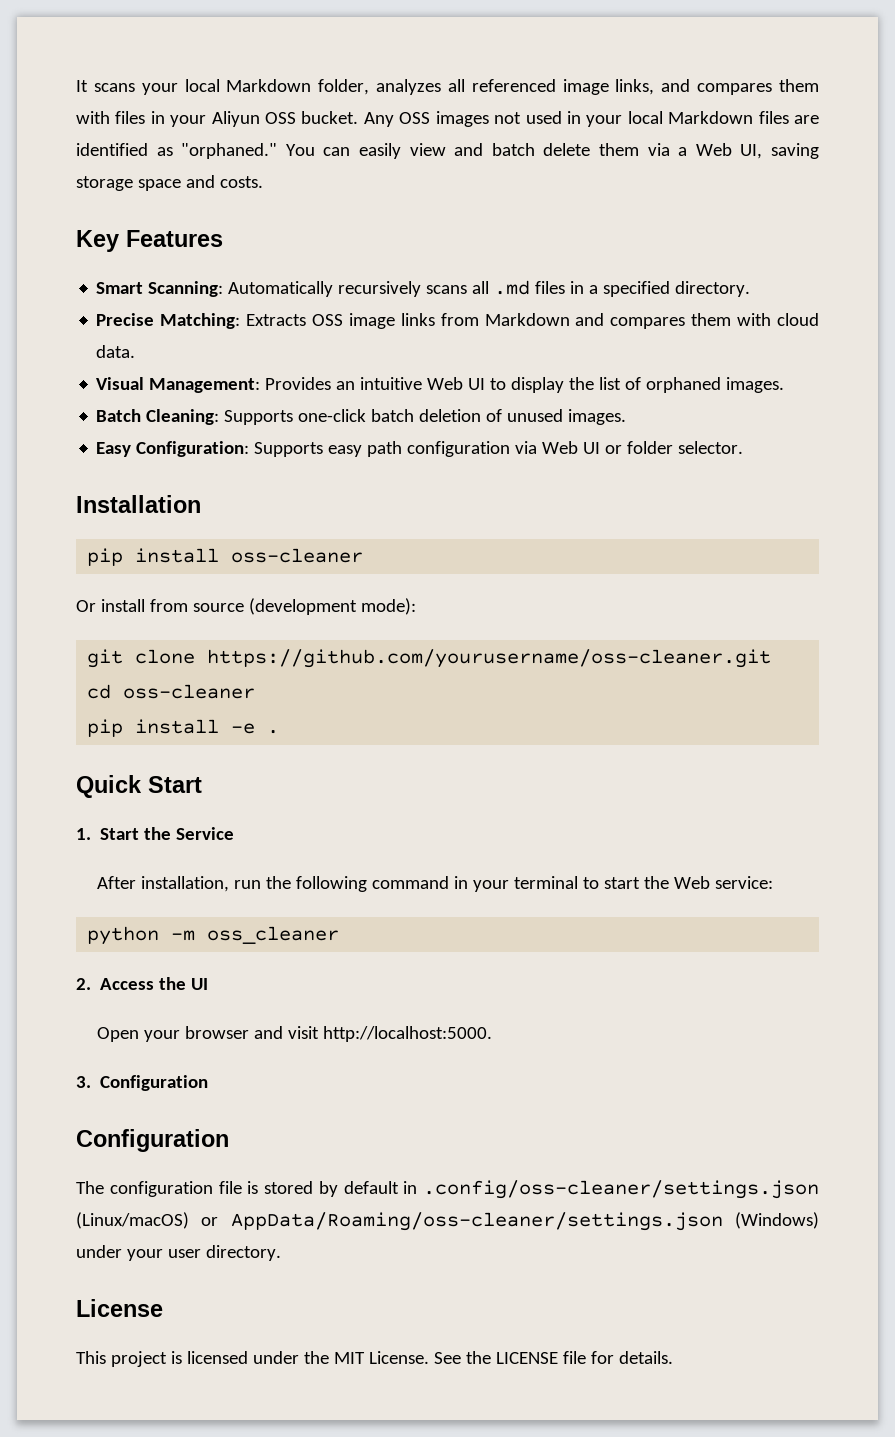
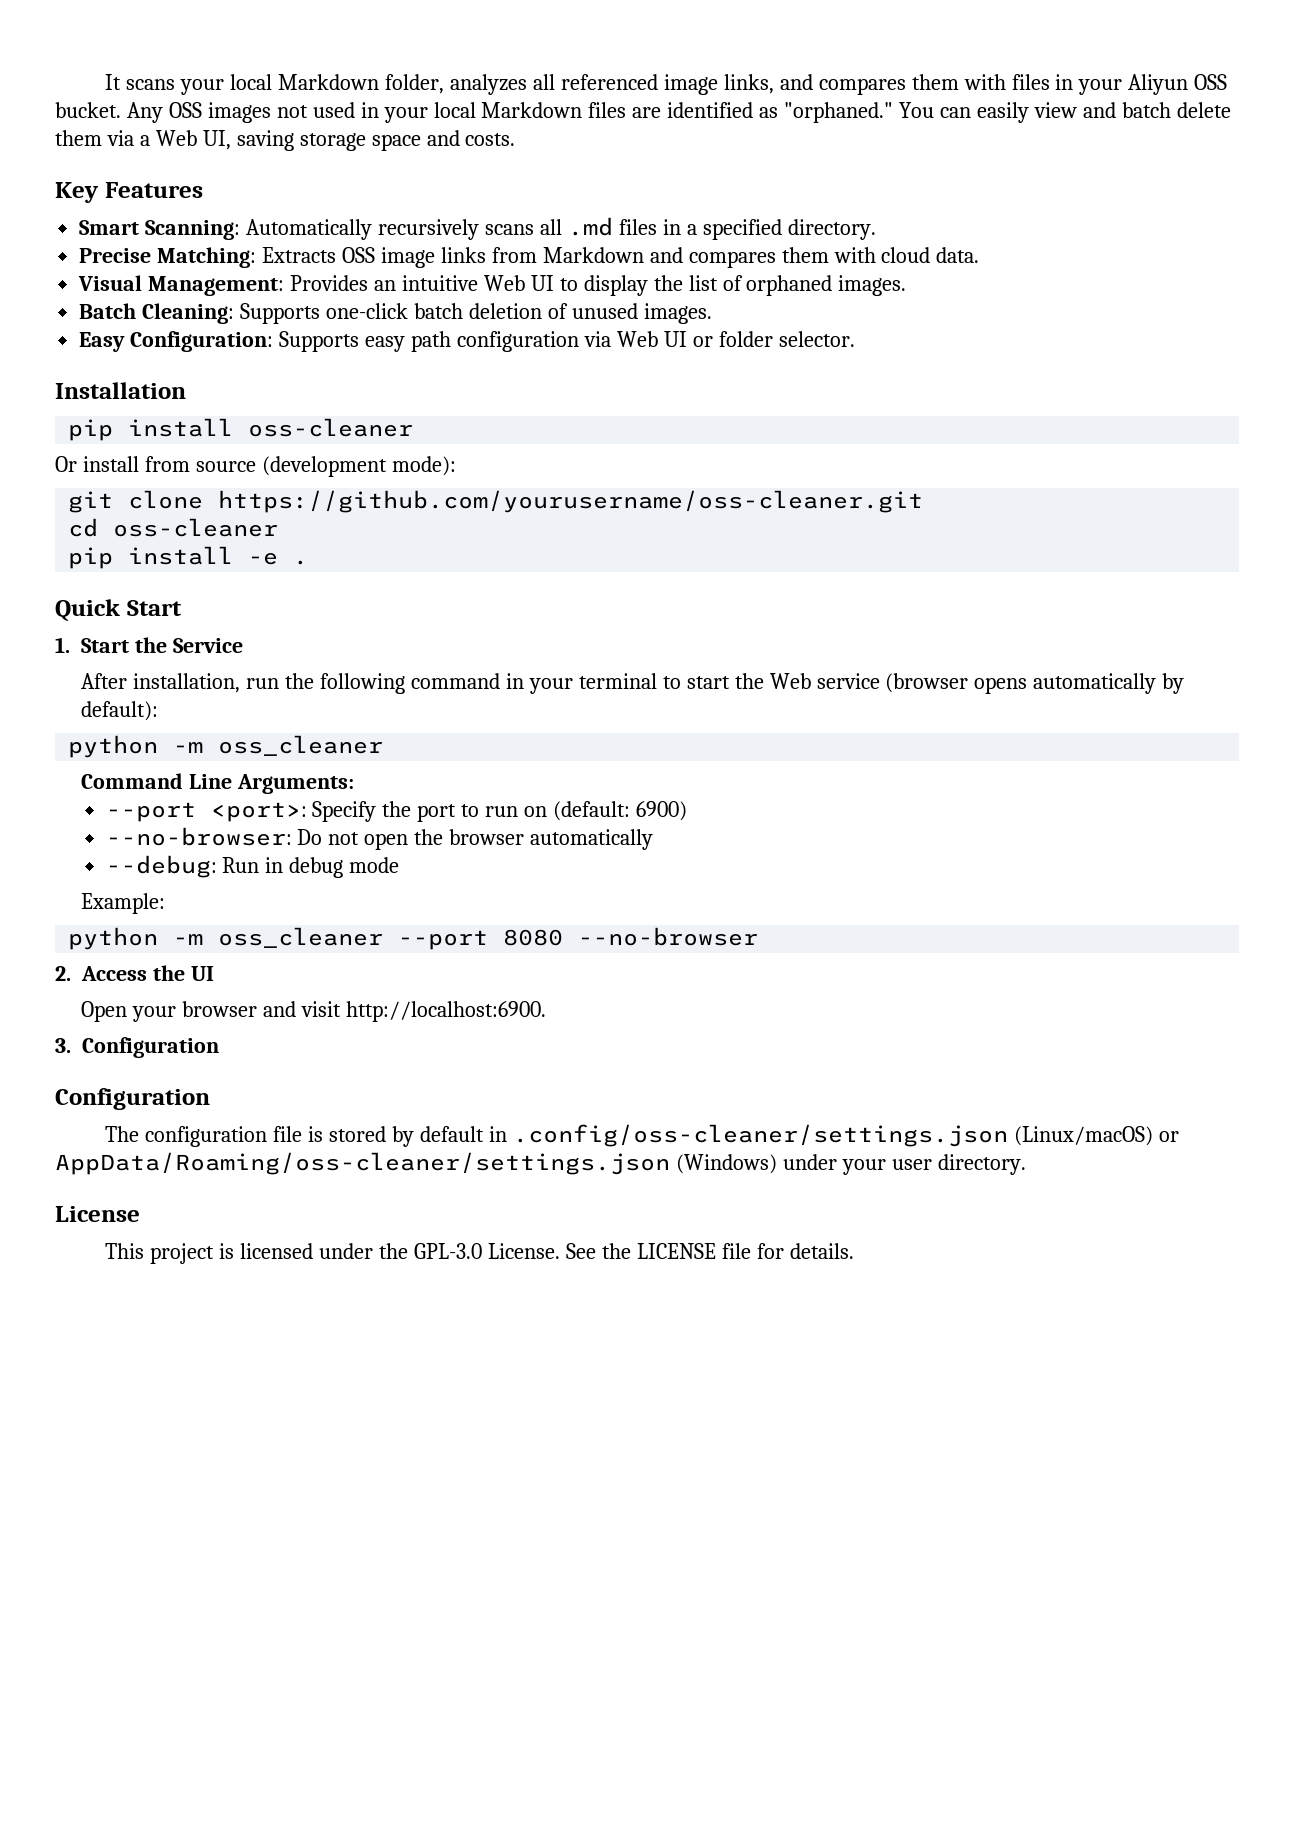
[714,876,773,889] [87,926,340,945] service: // python -m oss_cleaner -> [816,673,1185,694] [81,701,159,721] [68,735,384,758] [81,773,355,794] [105,801,688,822] [105,827,654,850] [105,855,400,878] [81,893,166,914] [68,927,759,950] service (browser opens automatically by default): // python -m oss_cleaner // Command Line Arguments: // --port <port>: Specify the port to run on (default: 6900) // --no-browser: Do not open the browser automatically // --debug: Run in debug mode // Example: // python -m oss_cleaner --port 8080 --no-browser
[322,1026,492,1042] http://localhost:5000. -> [346,1001,547,1022] http://localhost:6900.
[333,1352,365,1364] MIT -> [414,1243,483,1259] GPL-3.0

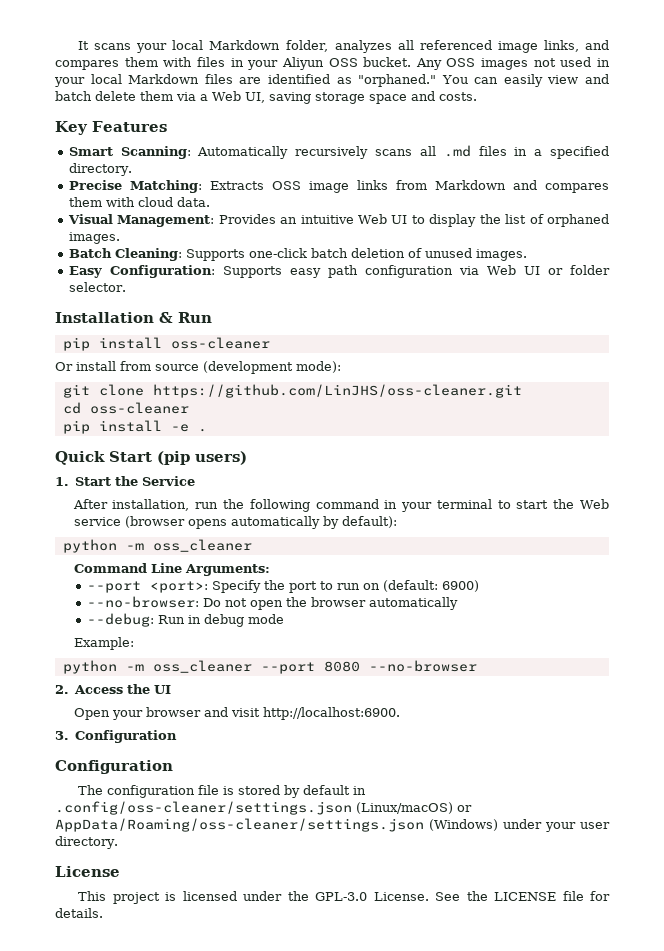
(186, 390) none -> [159,312,212,323] & Run
[218,490,924,513] https://github.com/yourusername/oss-cleaner.git -> [152,384,522,398] https://github.com/LinJHS/oss-cleaner.git
(182, 608) none -> [157,451,247,465] (pip users)

